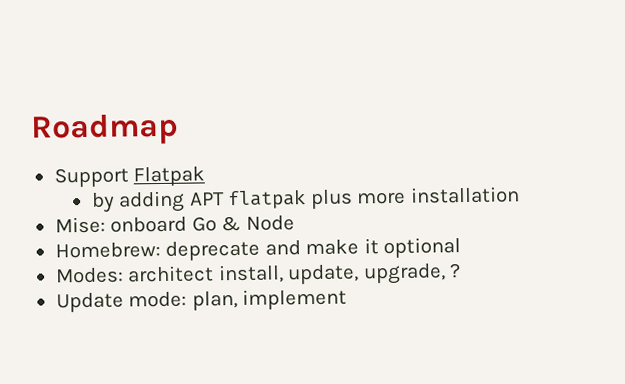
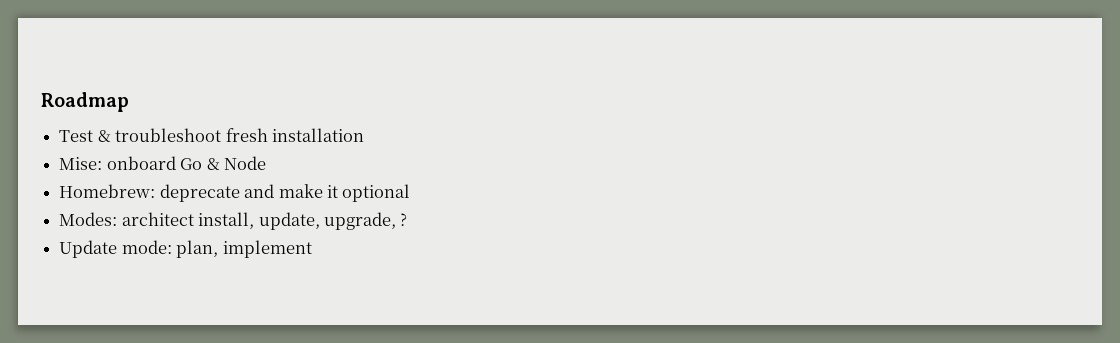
[53,166,206,188] [90,189,407,213] Support Flatpak // by adding APT flatpak plus more -> [59,128,268,142] Test & troubleshoot fresh

